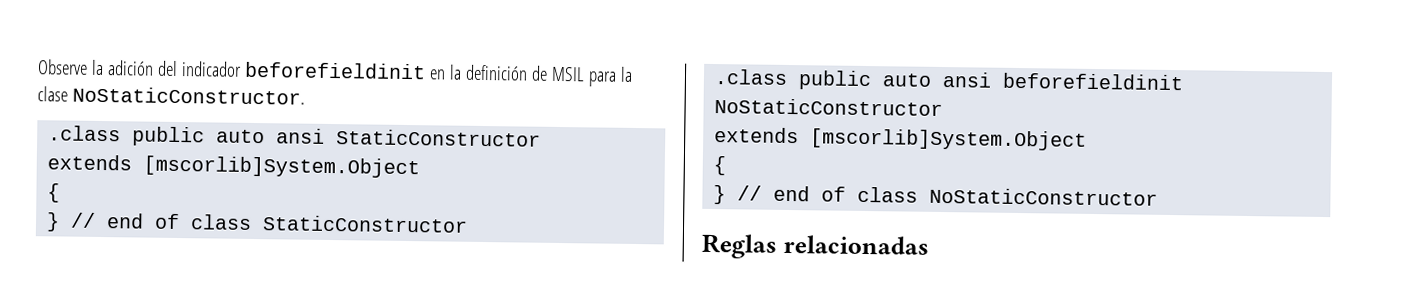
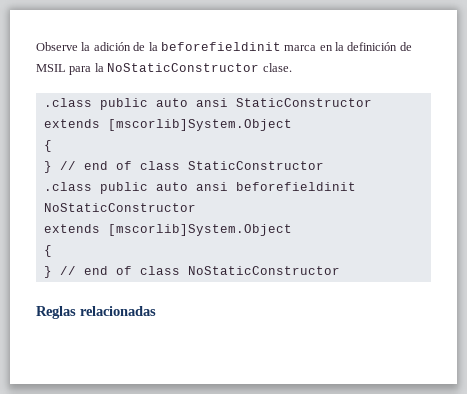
[156,60,426,80] del indicador beforefieldinit -> [133,42,317,51] de la beforefieldinit marca
[37,86,305,105] clase NoStaticConstructor. -> [107,63,292,72] NoStaticConstructor clase.

